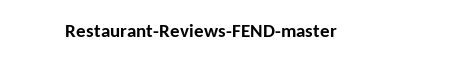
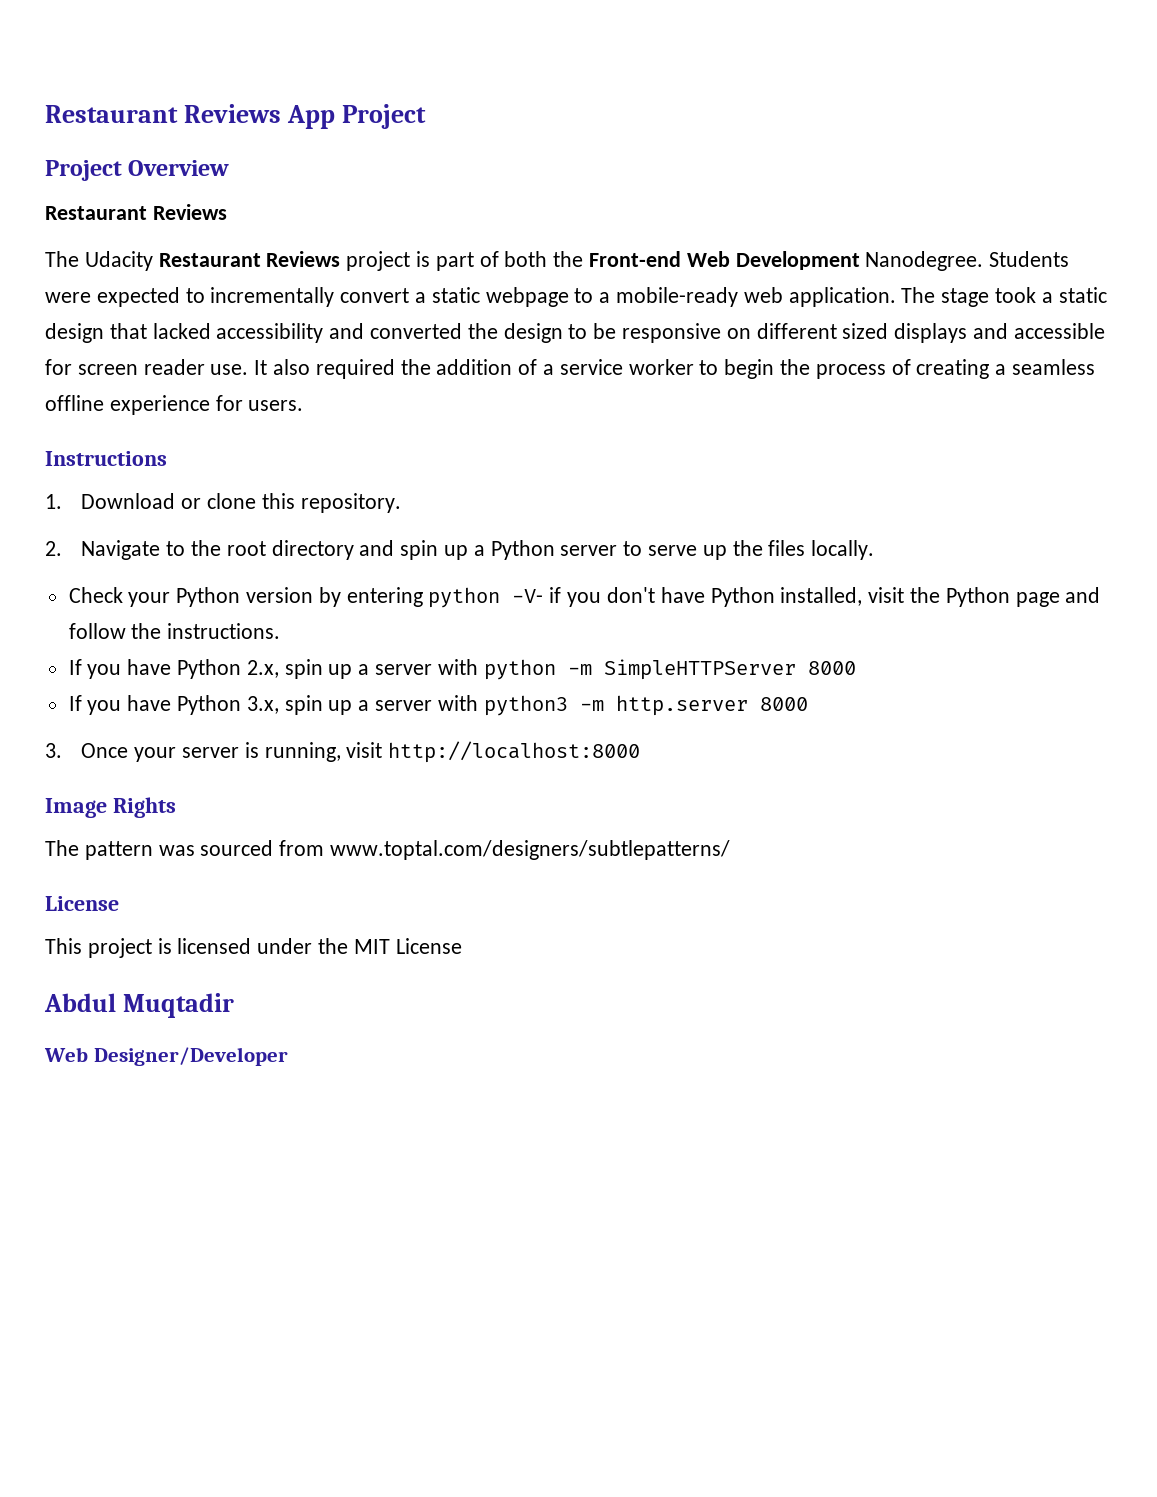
[65,24,337,37] Restaurant-Reviews-FEND-master -> [45,104,427,129] [45,160,230,181] [45,204,227,220] [45,251,1070,271] [45,287,1107,307] [45,323,1105,343] [45,359,1096,379] [45,395,304,415] [45,451,167,466] [45,493,401,513] [45,540,875,560] [68,587,1101,608] [68,623,281,639] [68,659,856,680] [68,695,808,716] [45,741,641,763] [45,797,176,818] [45,840,731,860] [45,896,119,911] [45,938,462,958] [44,993,235,1018] [44,1047,288,1066] Restaurant Reviews App Project // Project Overview // Restaurant Reviews // The Udacity Restaurant Reviews project is part of both the Front-end Web Development Nanodegree. Students were expected to incrementally convert a static webpage to a mobile-ready web application. The stage took a static design that lacked accessibility and converted the design to be responsive on different sized displays and accessible for screen reader use. It also required the addition of a service worker to begin the process of creating a seamless offline experience for users. // Instructions // 1. Download or clone this repository. // 2. Navigate to the root directory and spin up a Python server to serve up the files locally. // Check your Python version by entering python -V- if you don't have Python installed, visit the Python page and follow the instructions. // If you have Python 2.x, spin up a server with python -m SimpleHTTPServer 8000 // If you have Python 3.x, spin up a server with python3 -m http.server 8000 // 3. Once your server is running, visit http://localhost:8000 // Image Rights // The pattern was sourced from www.toptal.com/designers/subtlepatterns/ // License // This project is licensed under the MIT License // Abdul Muqtadir // Web Designer/Developer

